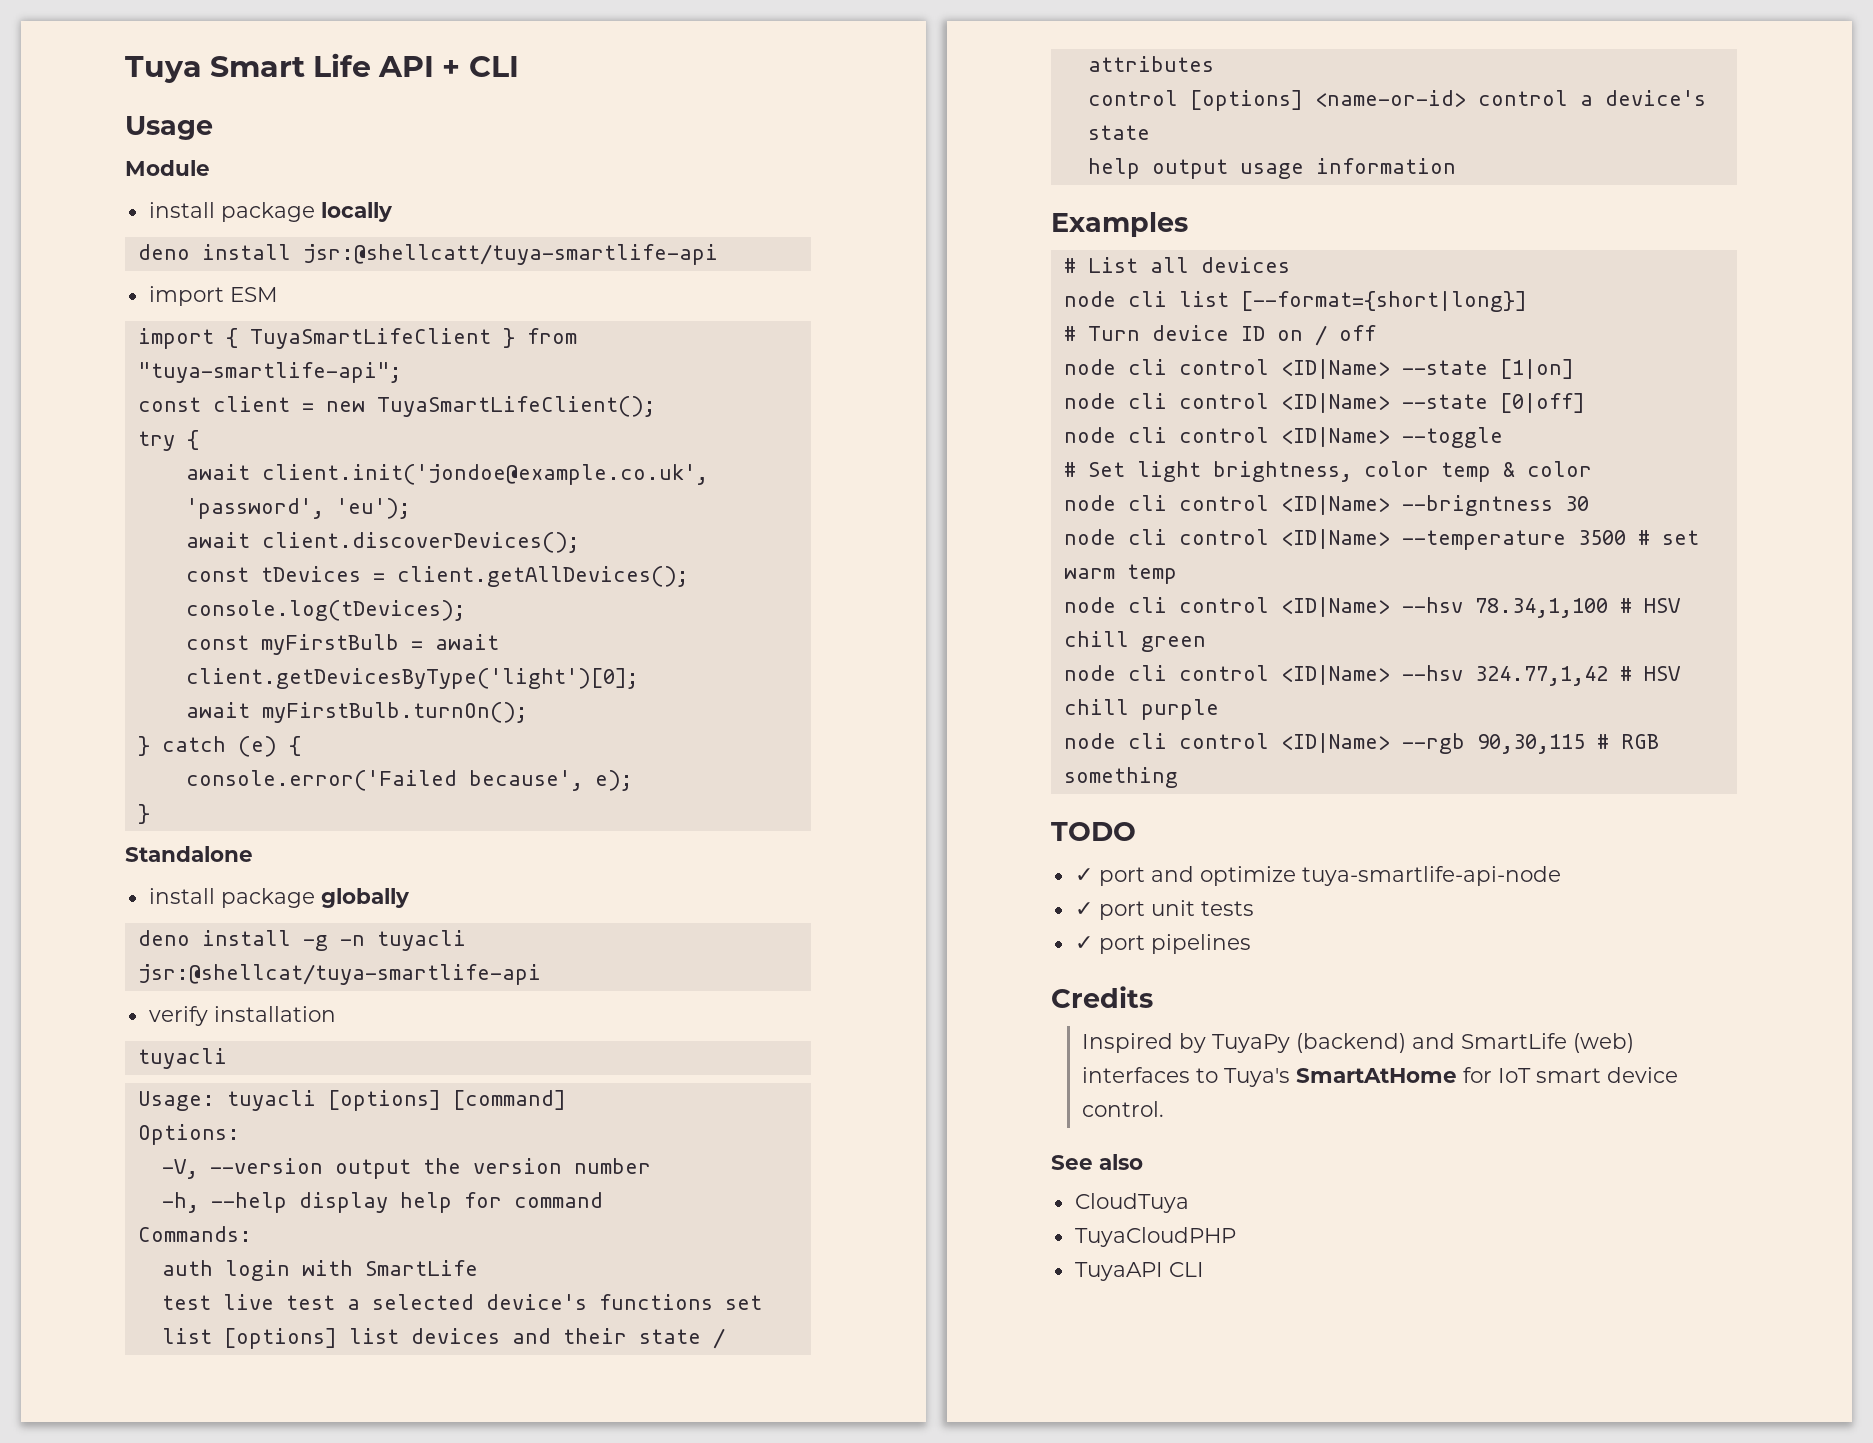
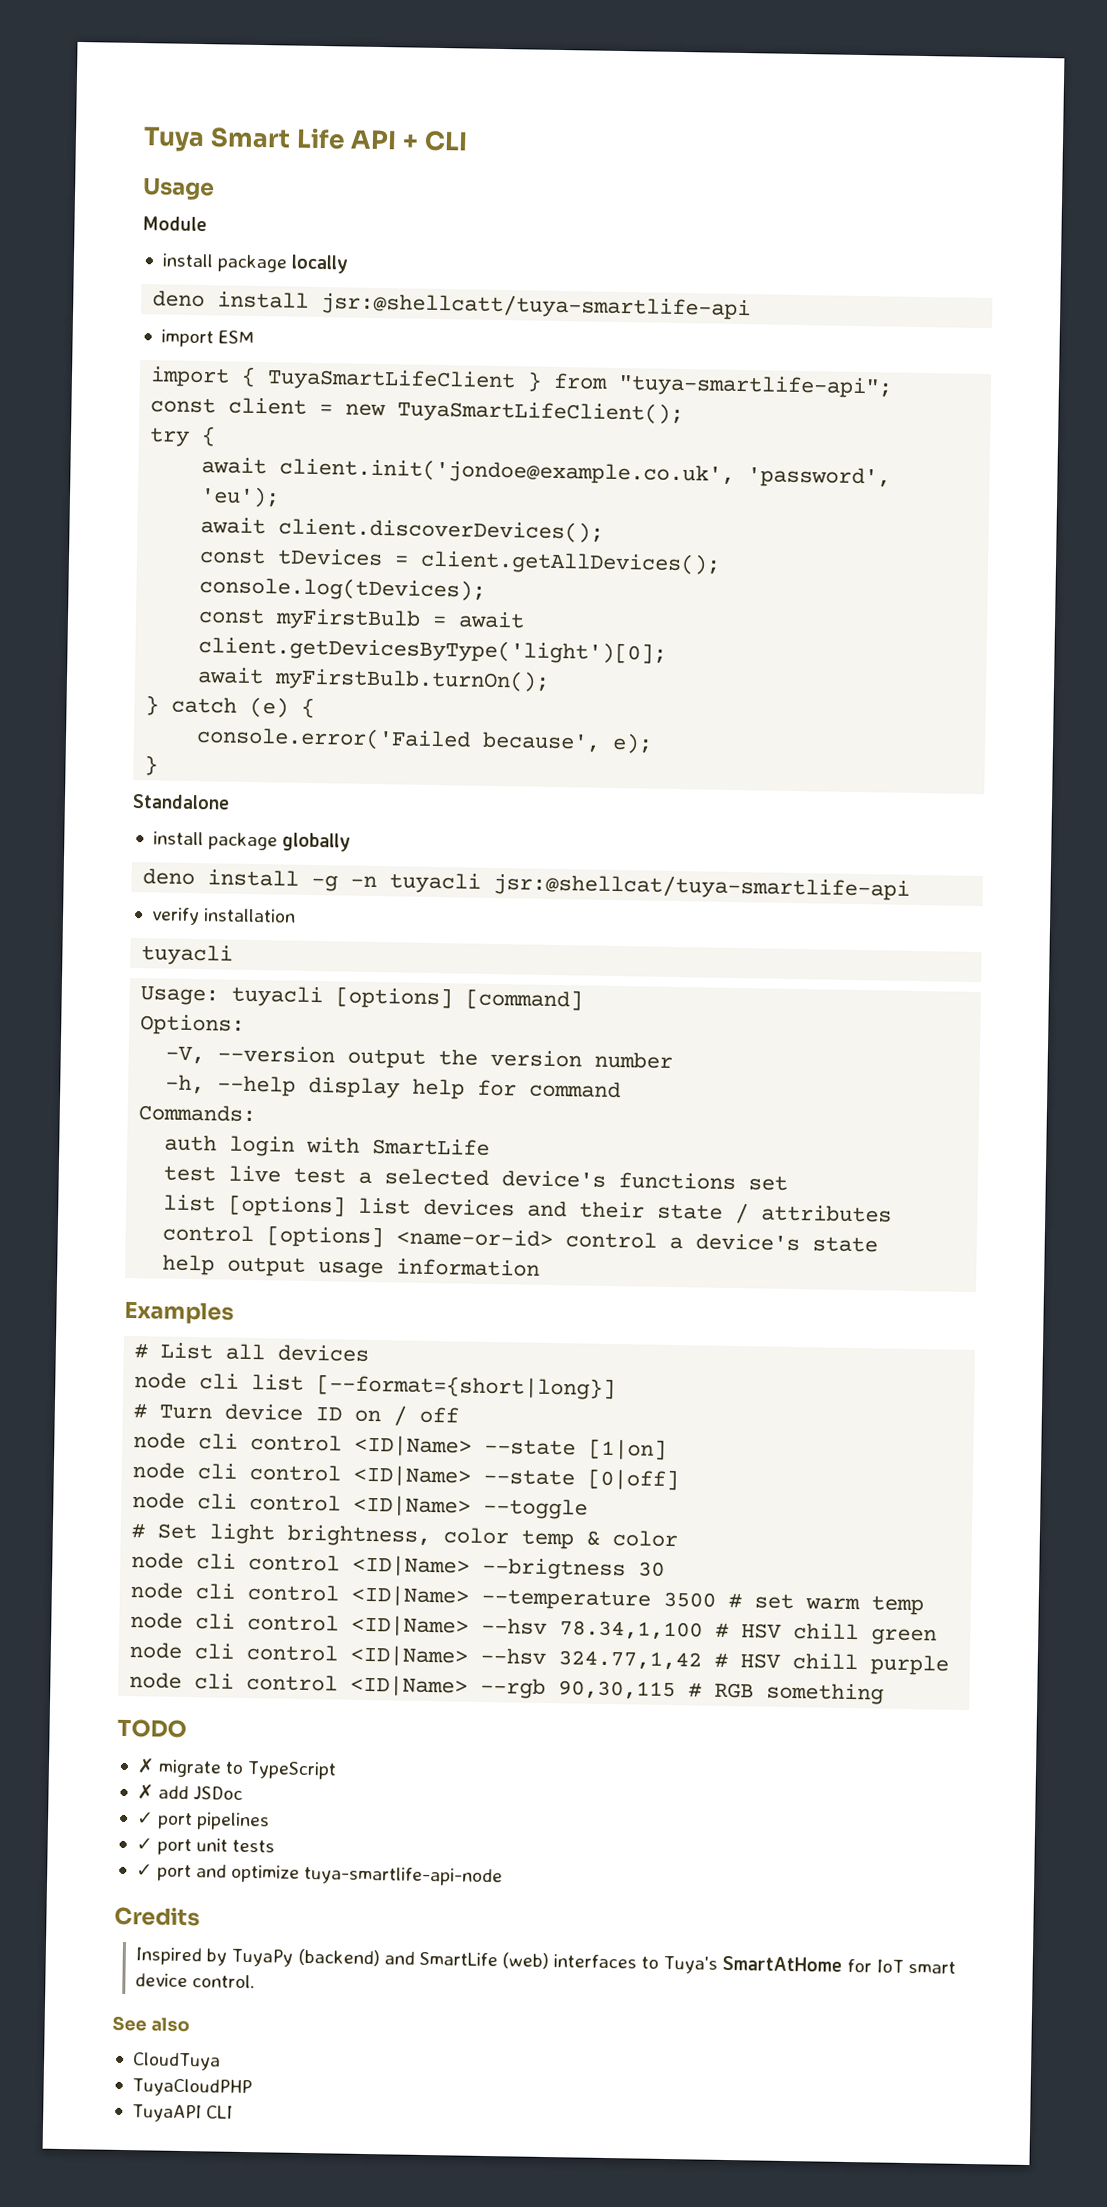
[1401,495,1553,516] --brigntness -> [482,1557,627,1581] --brigtness
[1074,866,1561,886] // ✓ port and optimize tuya-smartlife-api-node -> [136,1758,338,1780] [136,1784,244,1800] [135,1812,271,1831] // ✗ migrate to TypeScript // ✗ add JSDoc // ✓ port pipelines
[1150,934,1251,954] pipelines -> [196,1864,504,1887] and optimize tuya-smartlife-api-node

